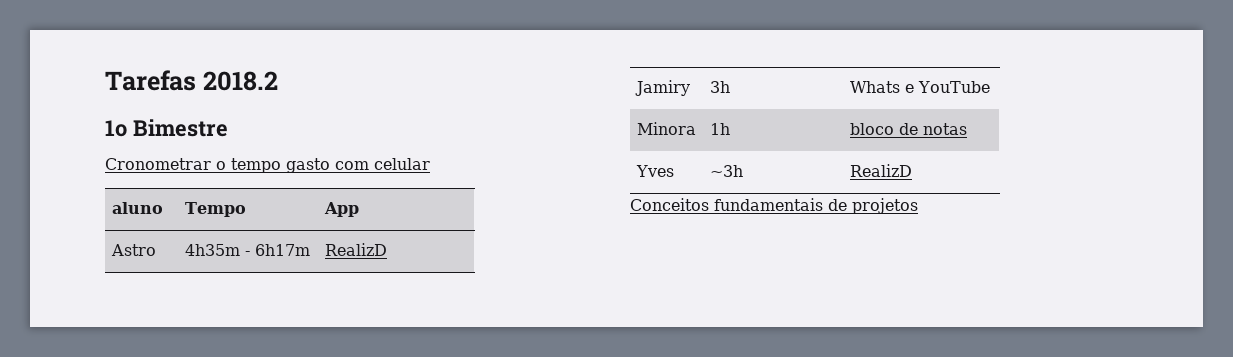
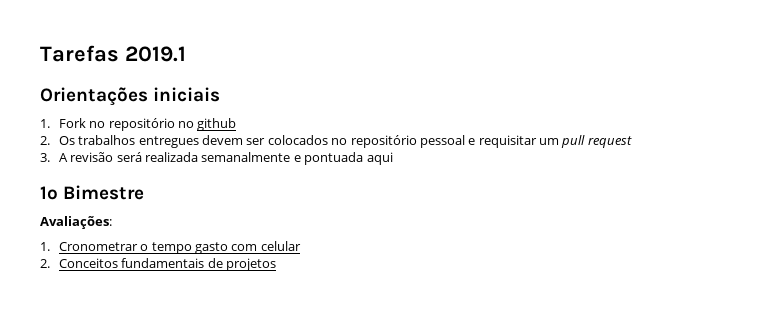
[202,71,278,91] 2018.2 -> [125,46,186,62] [40,87,221,106] [40,118,237,131] [40,135,632,148] [40,152,393,165] 2019.1 // Orientações iniciais // 1. Fork no repositório no github // 2. Os trabalhos entregues devem ser colocados no repositório pessoal e requisitar um pull request // 3. A revisão será realizada semanalmente e pontuada aqui
(228, 128) none -> [40,216,112,229] [40,242,50,251] Avaliações: // 1.
[111,202,163,214] [184,202,246,217] [323,202,359,217] [110,244,156,256] [184,244,310,256] [324,243,387,256] [634,80,690,96] [709,81,730,93] [849,81,990,93] [636,122,696,135] [709,123,730,135] [849,123,967,135] [635,165,674,177] [709,165,743,177] [849,164,912,177] // aluno | Tempo | App // Astro | 4h35m - 6h17m | RealizD // Jamiry | 3h | Whats e YouTube // Minora | 1h | bloco de notas // Yves | ~3h | RealizD // -> [40,259,50,268] // 2.

